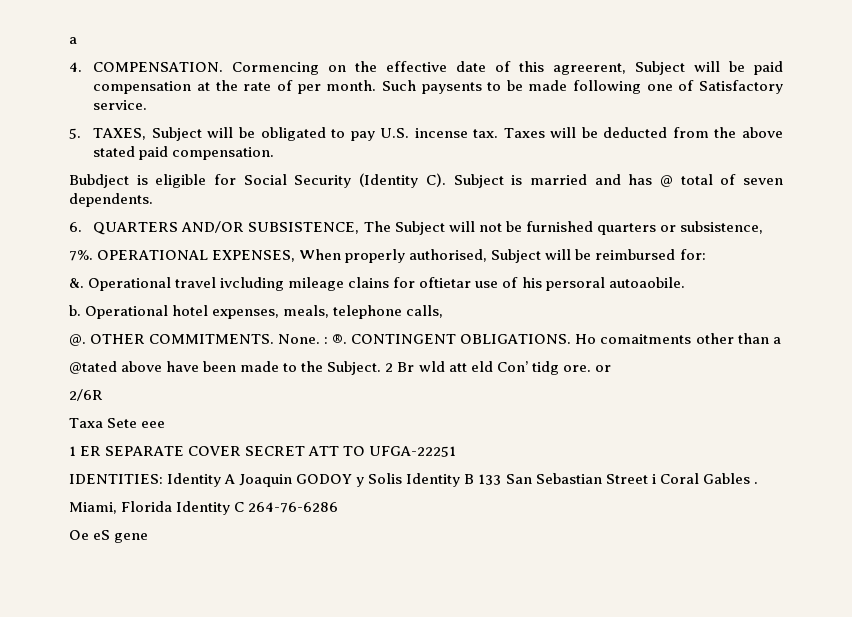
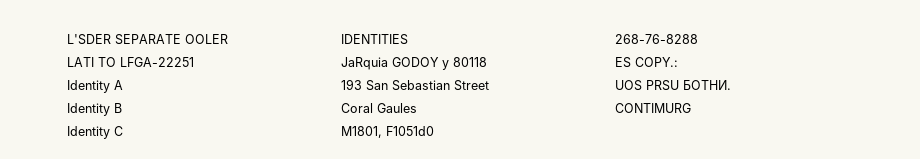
[69,37,77,44] [69,61,784,75] [93,80,784,94] [93,100,148,110] [69,127,784,141] [93,146,275,160] [69,173,783,188] [69,193,153,207] [69,221,763,235] [69,249,706,263] [69,277,685,291] [69,305,444,319] [69,333,781,346] [69,361,611,375] [69,389,103,401] [69,418,166,428] [69,446,457,457] [69,473,758,487] [69,501,339,515] [69,530,149,543] a // 4. COMPENSATION. Cormencing on the effective date of this agreerent, Subject will be paid compensation at the rate of per month. Such paysents to be made following one of Satisfactory service. // 5. TAXES, Subject will be obligated to pay U.S. incense tax. Taxes will be deducted from the above stated paid compensation. // Bubdject is eligible for Social Security (Identity C). Subject is married and has @ total of seven dependents. // 6. QUARTERS AND/OR SUBSISTENCE, The Subject will not be furnished quarters or subsistence, // 7%. OPERATIONAL EXPENSES, When properly authorised, Subject will be reimbursed for: // &. Operational travel ivcluding mileage clains for oftietar use of his persoral autoaobile. // b. Operational hotel expenses, meals, telephone calls, // @. OTHER COMMITMENTS. None. : ®. CONTINGENT OBLIGATIONS. Ho comaitments other than a // @tated above have been made to the Subject. 2 Br wld att eld Con’ tidg ore. or // 2/6R // Taxa Sete eee // 1 ER SEPARATE COVER SECRET ATT TO UFGA-22251 // IDENTITIES: Identity A Joaquin GODOY y Solis Identity B 133 San Sebastian Street i Coral Gables . // Miami, Florida Identity C 264-76-6286 // Oe eS gene -> [67,34,228,45] [67,57,194,67] [67,80,123,93] [67,103,122,116] [67,126,123,139] [341,34,408,45] [341,57,487,70] [341,79,489,91] [341,103,417,113] [341,126,434,138] [615,34,698,44] [615,57,678,68] [615,80,731,91] [615,103,691,113] L'SDER SEPARATE OOLER // LATI TO LFGA-22251 // Identity A // Identity B // Identity C // IDENTITIES // JaRquia GODOY y 80118 // 193 San Sebastian Street // Coral Gaules // M1801, F1051d0 // 268-76-8288 // ES COPY.: // UOS PRSU БОТНИ. // CONTIMURG

